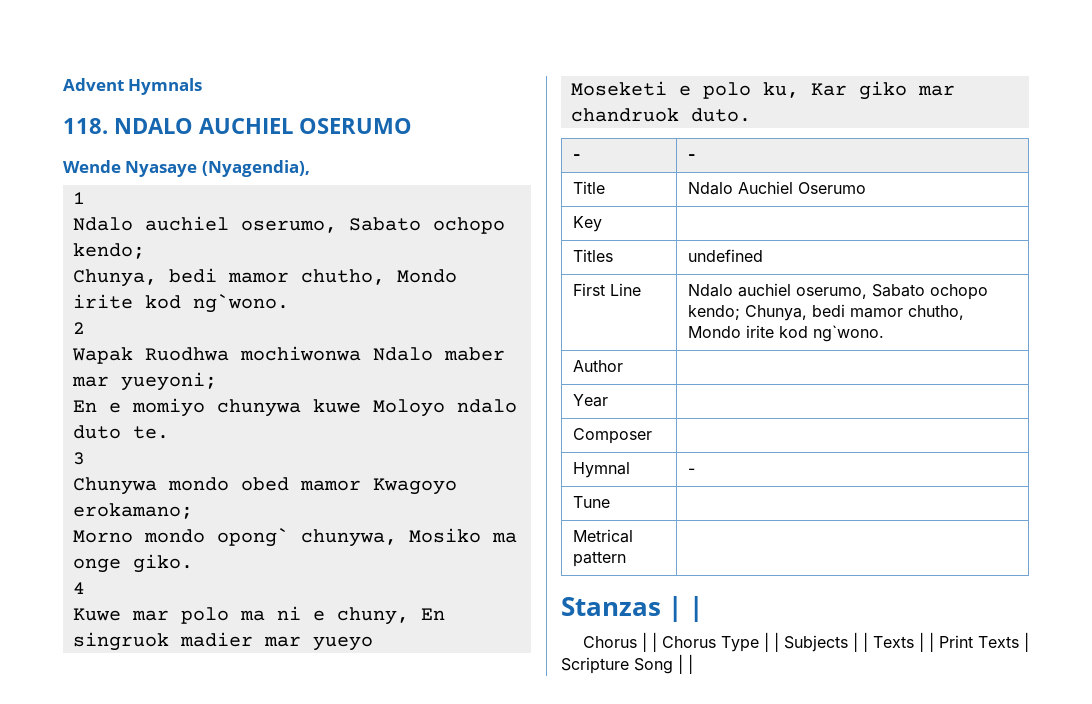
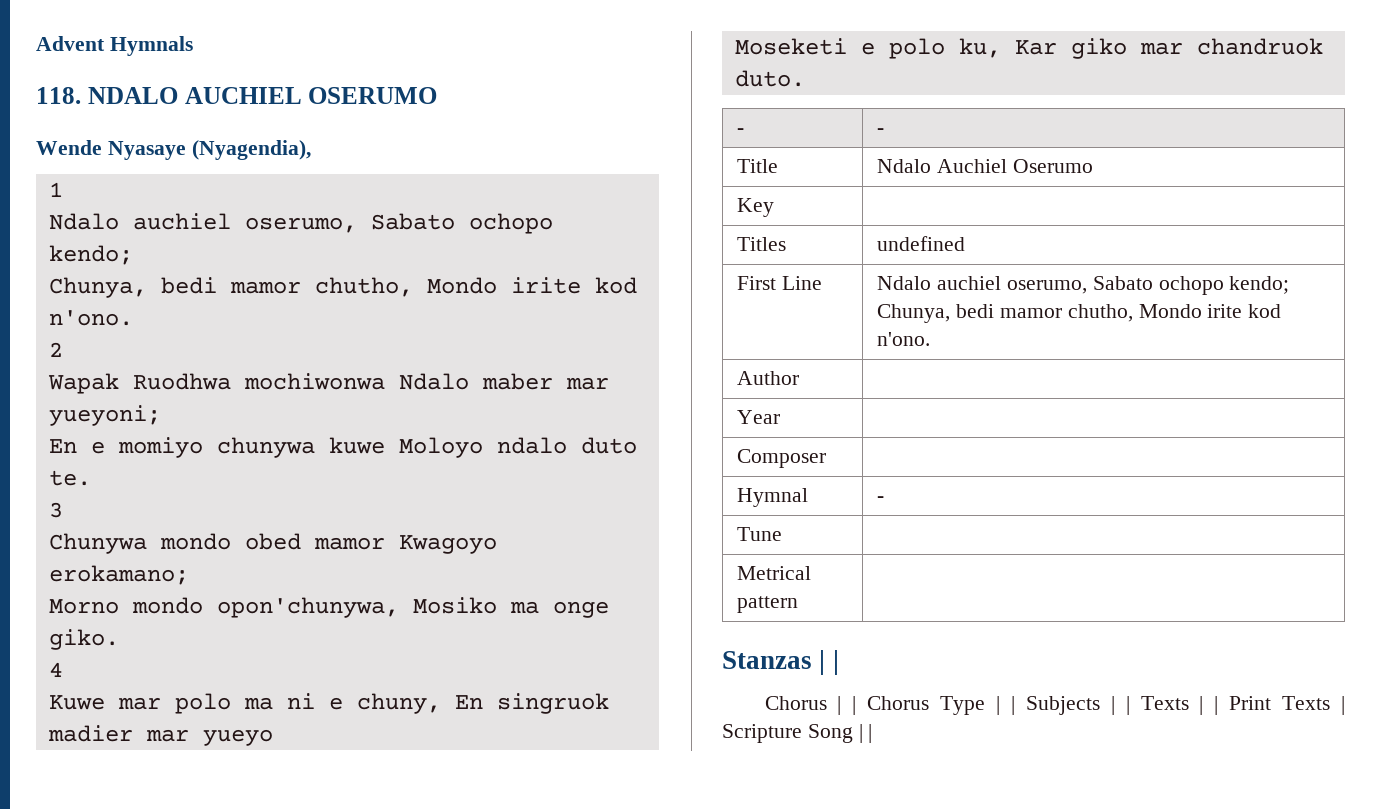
[192,294,289,313] ng`wono. -> [48,310,133,326] n'ono.
[216,528,397,547] opong` chunywa, -> [216,597,399,618] opon'chunywa,
[813,325,885,342] ng`wono. -> [877,332,931,346] n'ono.

